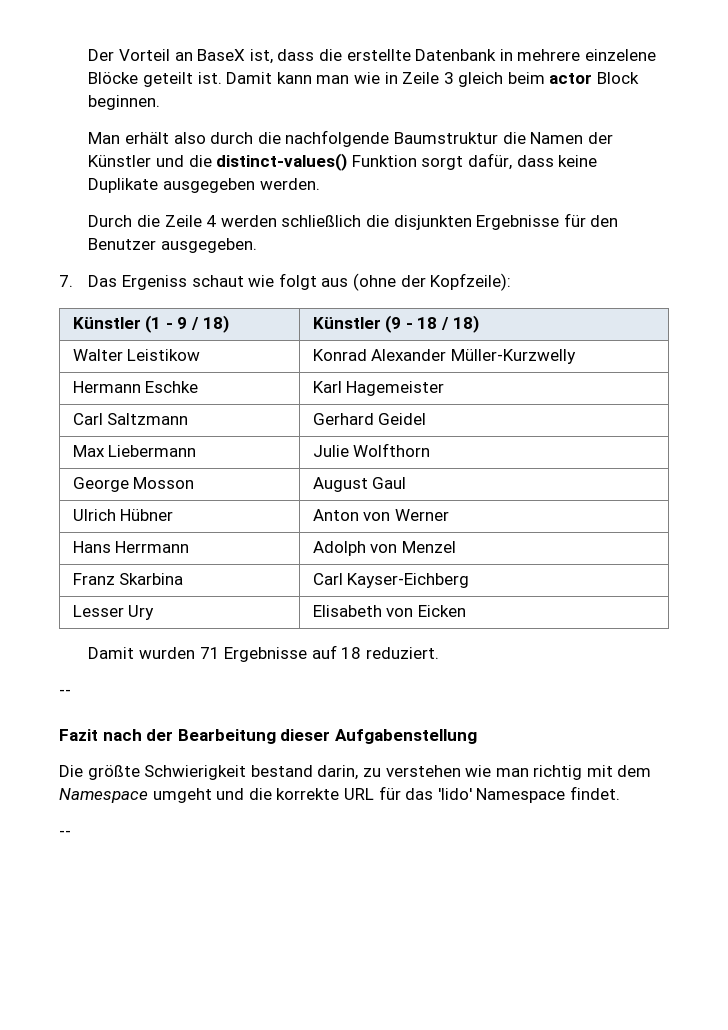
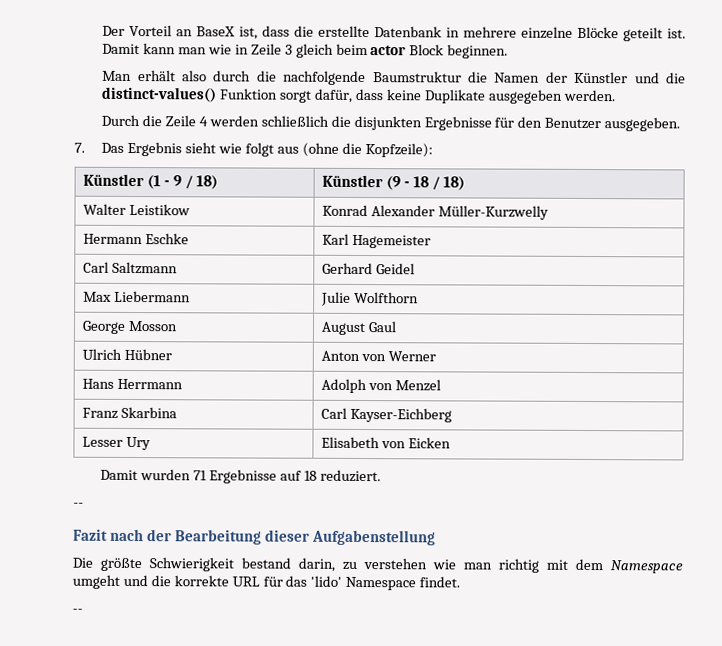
[584,49,656,61] einzelene -> [521,26,574,39] einzelne
[121,275,244,290] Ergeniss schaut -> [127,141,217,157] Ergebnis sieht
[400,275,426,287] der -> [341,142,362,155] die

